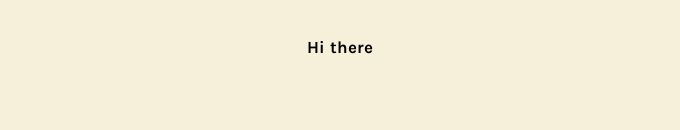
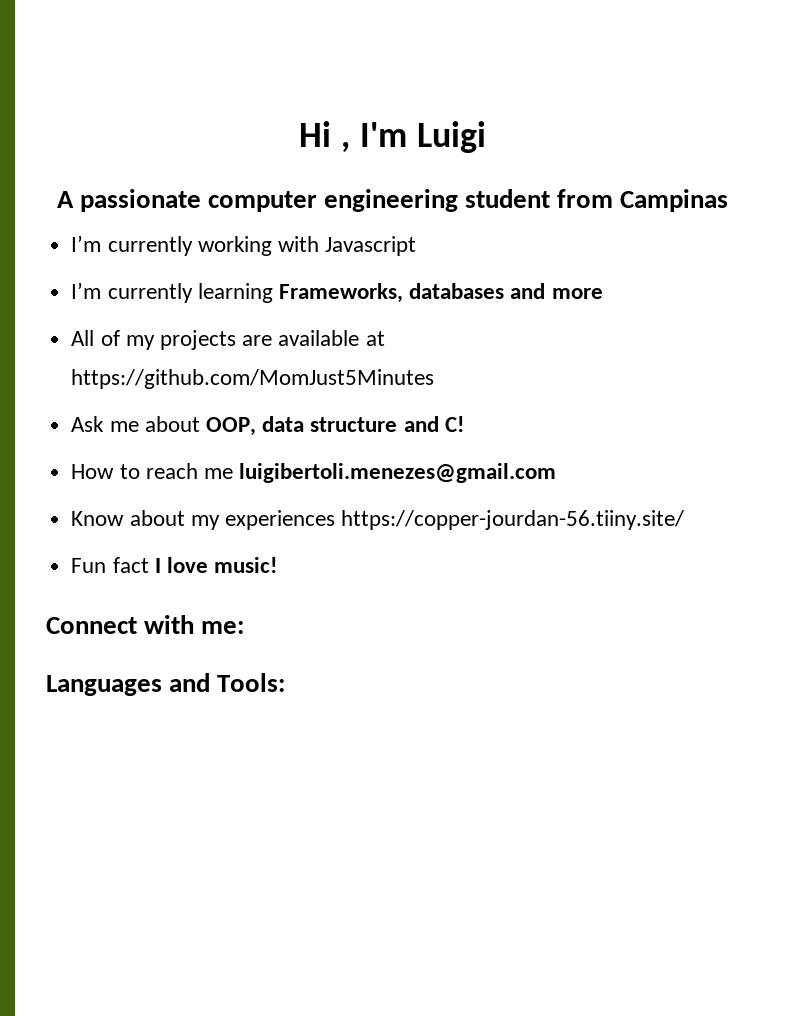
[329,41,373,54] there -> [341,121,486,153] [56,189,729,212] [71,235,417,256] [71,282,603,303] [71,330,385,350] [71,369,435,389] [71,416,464,436] [71,463,557,483] [71,510,685,530] [71,557,278,573] [46,615,245,634] [46,673,286,696] , I'm Luigi // A passionate computer engineering student from Campinas // I’m currently working with Javascript // I’m currently learning Frameworks, databases and more // All of my projects are available at https://github.com/MomJust5Minutes // Ask me about OOP, data structure and C! // How to reach me luigibertoli.menezes@gmail.com // Know about my experiences https://copper-jourdan-56.tiiny.site/ // Fun fact I love music! // Connect with me: // Languages and Tools:

